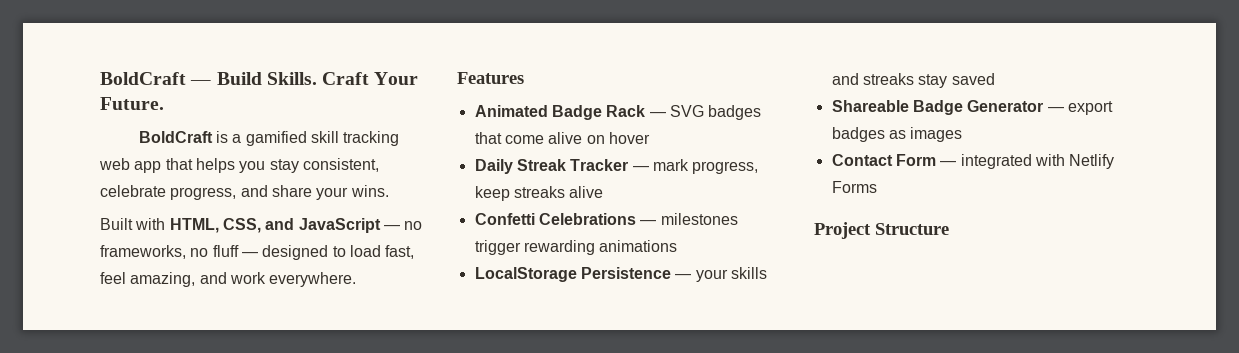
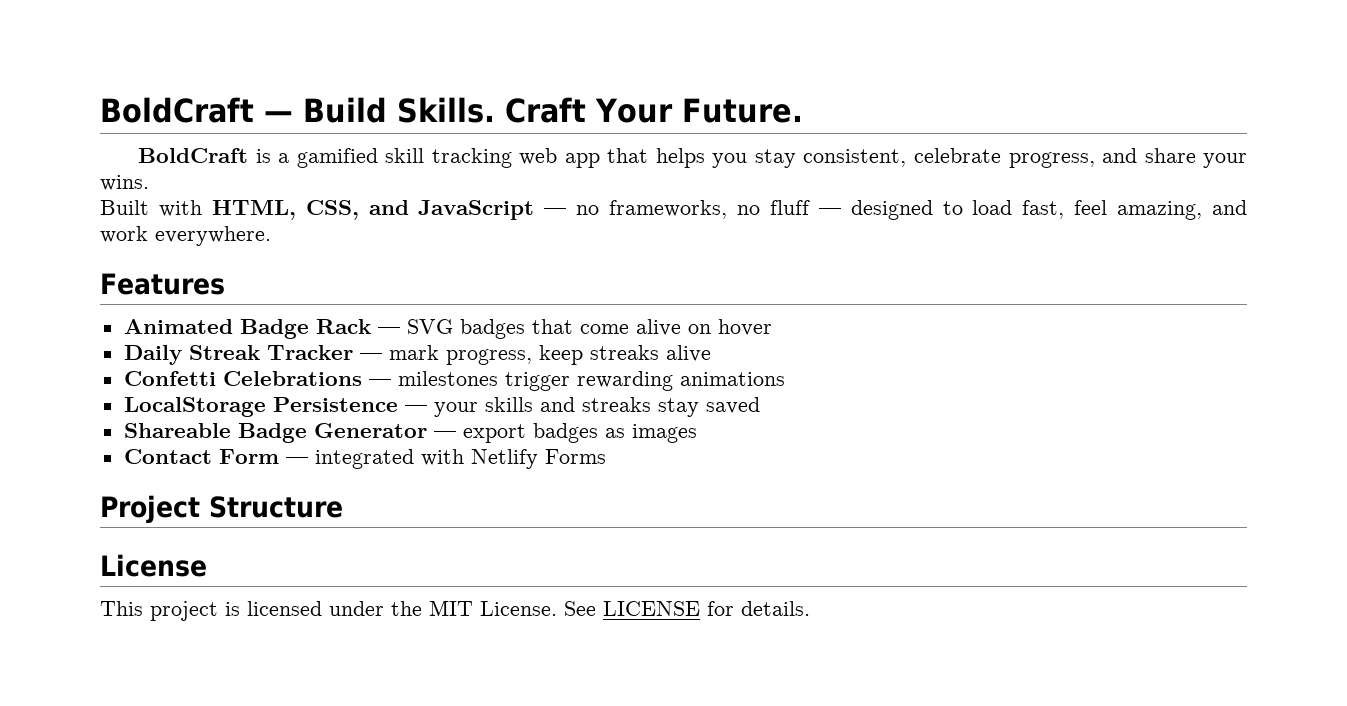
(949, 229) none -> [100,554,207,577] [100,600,810,621] // License // This project is licensed under the MIT License. See LICENSE for details.

